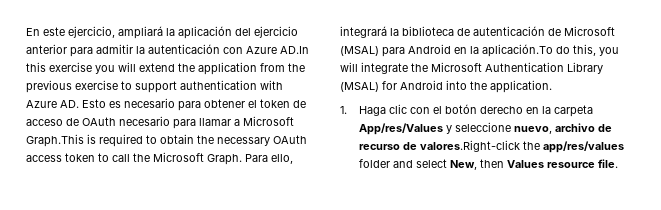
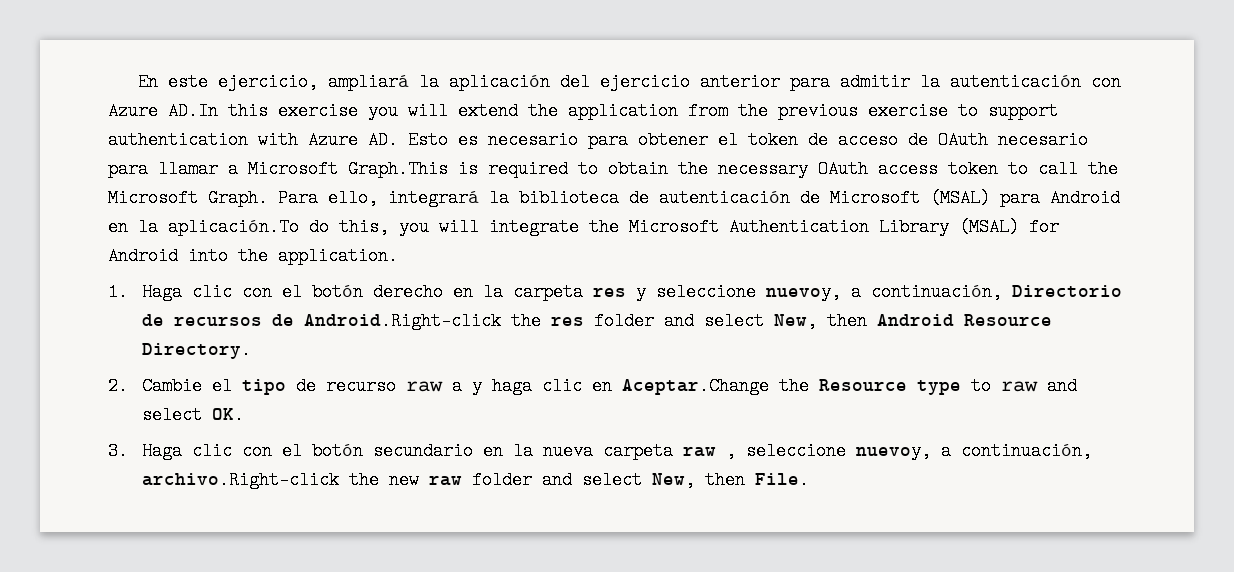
[358,123,443,135] App/res/Values -> [593,287,627,297] res
[513,123,612,134] [358,140,624,153] [358,159,618,170] nuevo, archivo de recurso de valores.Right-click the app/res/values folder and select New, then Values resource file. -> [766,283,1123,301] [142,312,1053,330] [142,341,252,359] [108,377,1078,395] [142,406,245,424] [108,442,1093,460] [142,471,810,489] nuevoy, a continuación, Directorio de recursos de Android.Right-click the res folder and select New, then Android Resource Directory. // 2. Cambie el tipo de recurso raw a y haga clic en Aceptar.Change the Resource type to raw and select OK. // 3. Haga clic con el botón secundario en la nueva carpeta raw , seleccione nuevoy, a continuación, archivo.Right-click the new raw folder and select New, then File.

